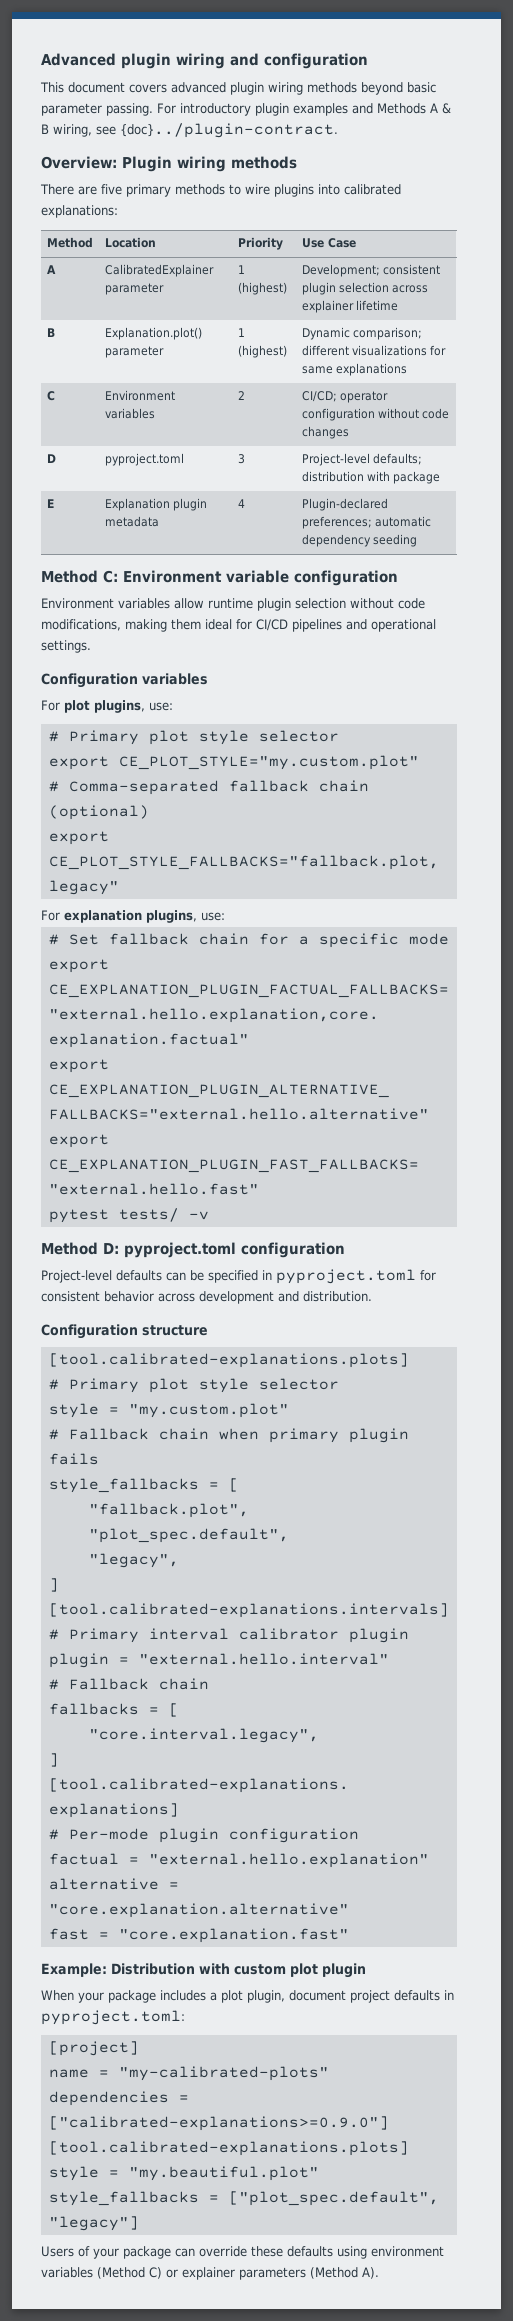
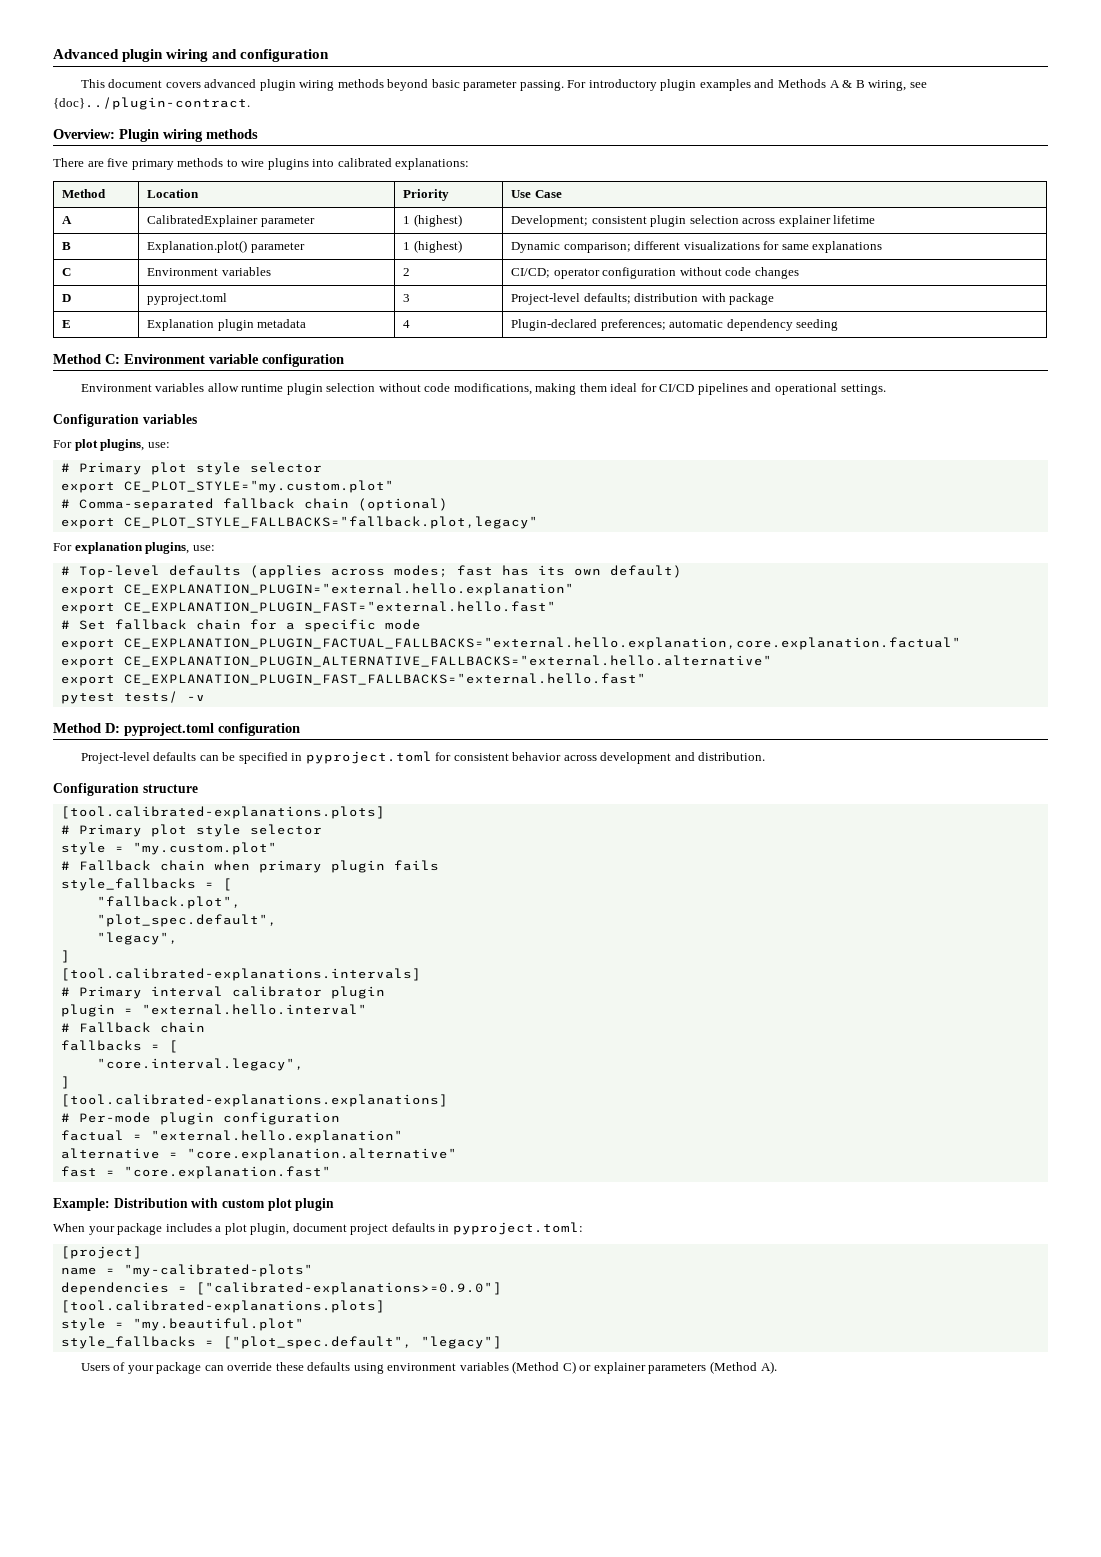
(225, 916) none -> [60,565,682,578] [60,583,574,596] [60,601,556,614] // # Top-level defaults (applies across modes; fast has its own default) // export CE_EXPLANATION_PLUGIN="external.hello.explanation" // export CE_EXPLANATION_PLUGIN_FAST="external.hello.fast"

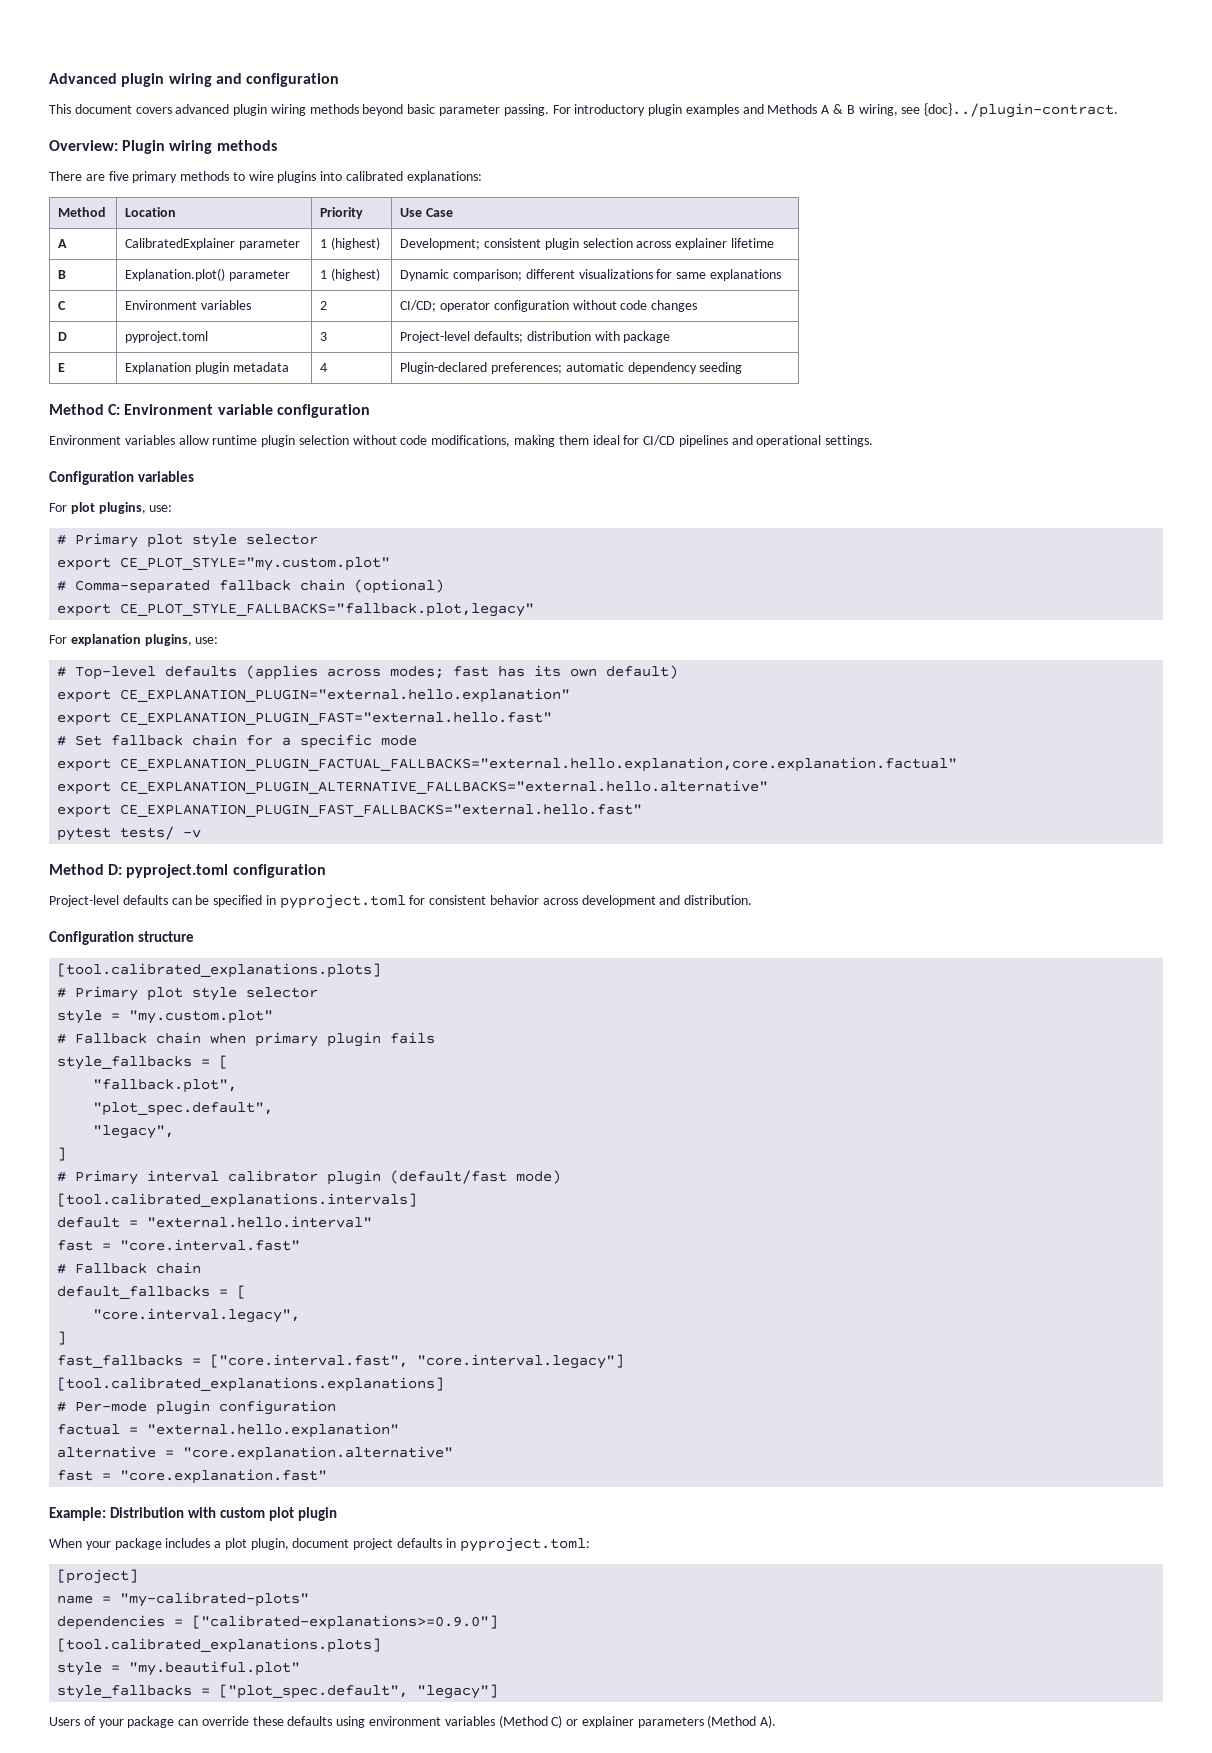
[60,806,385,819] [tool.calibrated-explanations.plots] -> [57,963,382,978] [tool.calibrated_explanations.plots]
[60,968,421,981] // [tool.calibrated-explanations.intervals] -> (67, 1154) none
[60,1004,115,1017] // plugin -> [390,1170,562,1184] [57,1193,418,1208] [57,1217,121,1228] (default/fast mode) // [tool.calibrated_explanations.intervals] // default
(367, 1009) none -> [57,1239,301,1251] // fast = "core.interval.fast"
[60,1040,142,1051] fallbacks -> [57,1286,211,1299] default_fallbacks
[60,1094,448,1107] [tool.calibrated-explanations.explanations] -> [57,1354,625,1369] [57,1377,445,1392] fast_fallbacks = ["core.interval.fast", "core.interval.legacy"] // [tool.calibrated_explanations.explanations]
[60,1300,385,1313] [tool.calibrated-explanations.plots] -> [57,1638,382,1653] [tool.calibrated_explanations.plots]

